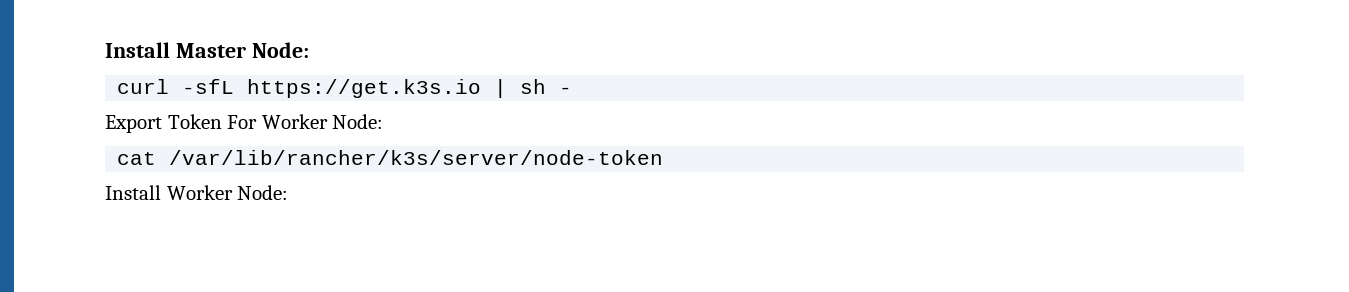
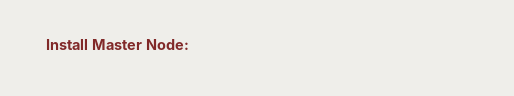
[117,79,573,98] [105,114,384,133] [117,150,664,165] [105,185,289,200] // curl -sfL https://get.k3s.io | sh - // Export Token For Worker Node: // cat /var/lib/rancher/k3s/server/node-token // Install Worker Node: -> (189, 44) none

